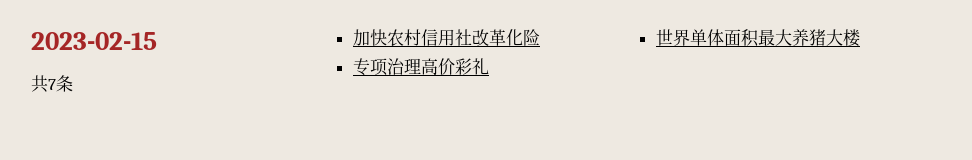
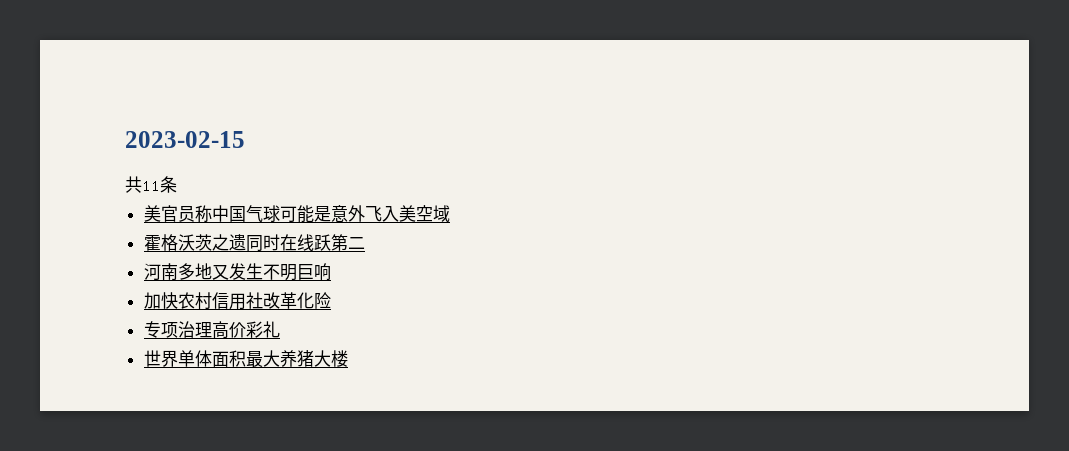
[48,79,56,90] 7 -> [142,179,160,193] 11
(73, 83) none -> [143,205,450,223] [143,234,365,252] [143,263,331,281] // 美官员称中国气球可能是意外飞入美空域 // 霍格沃茨之遗同时在线跃第二 // 河南多地又发生不明巨响

